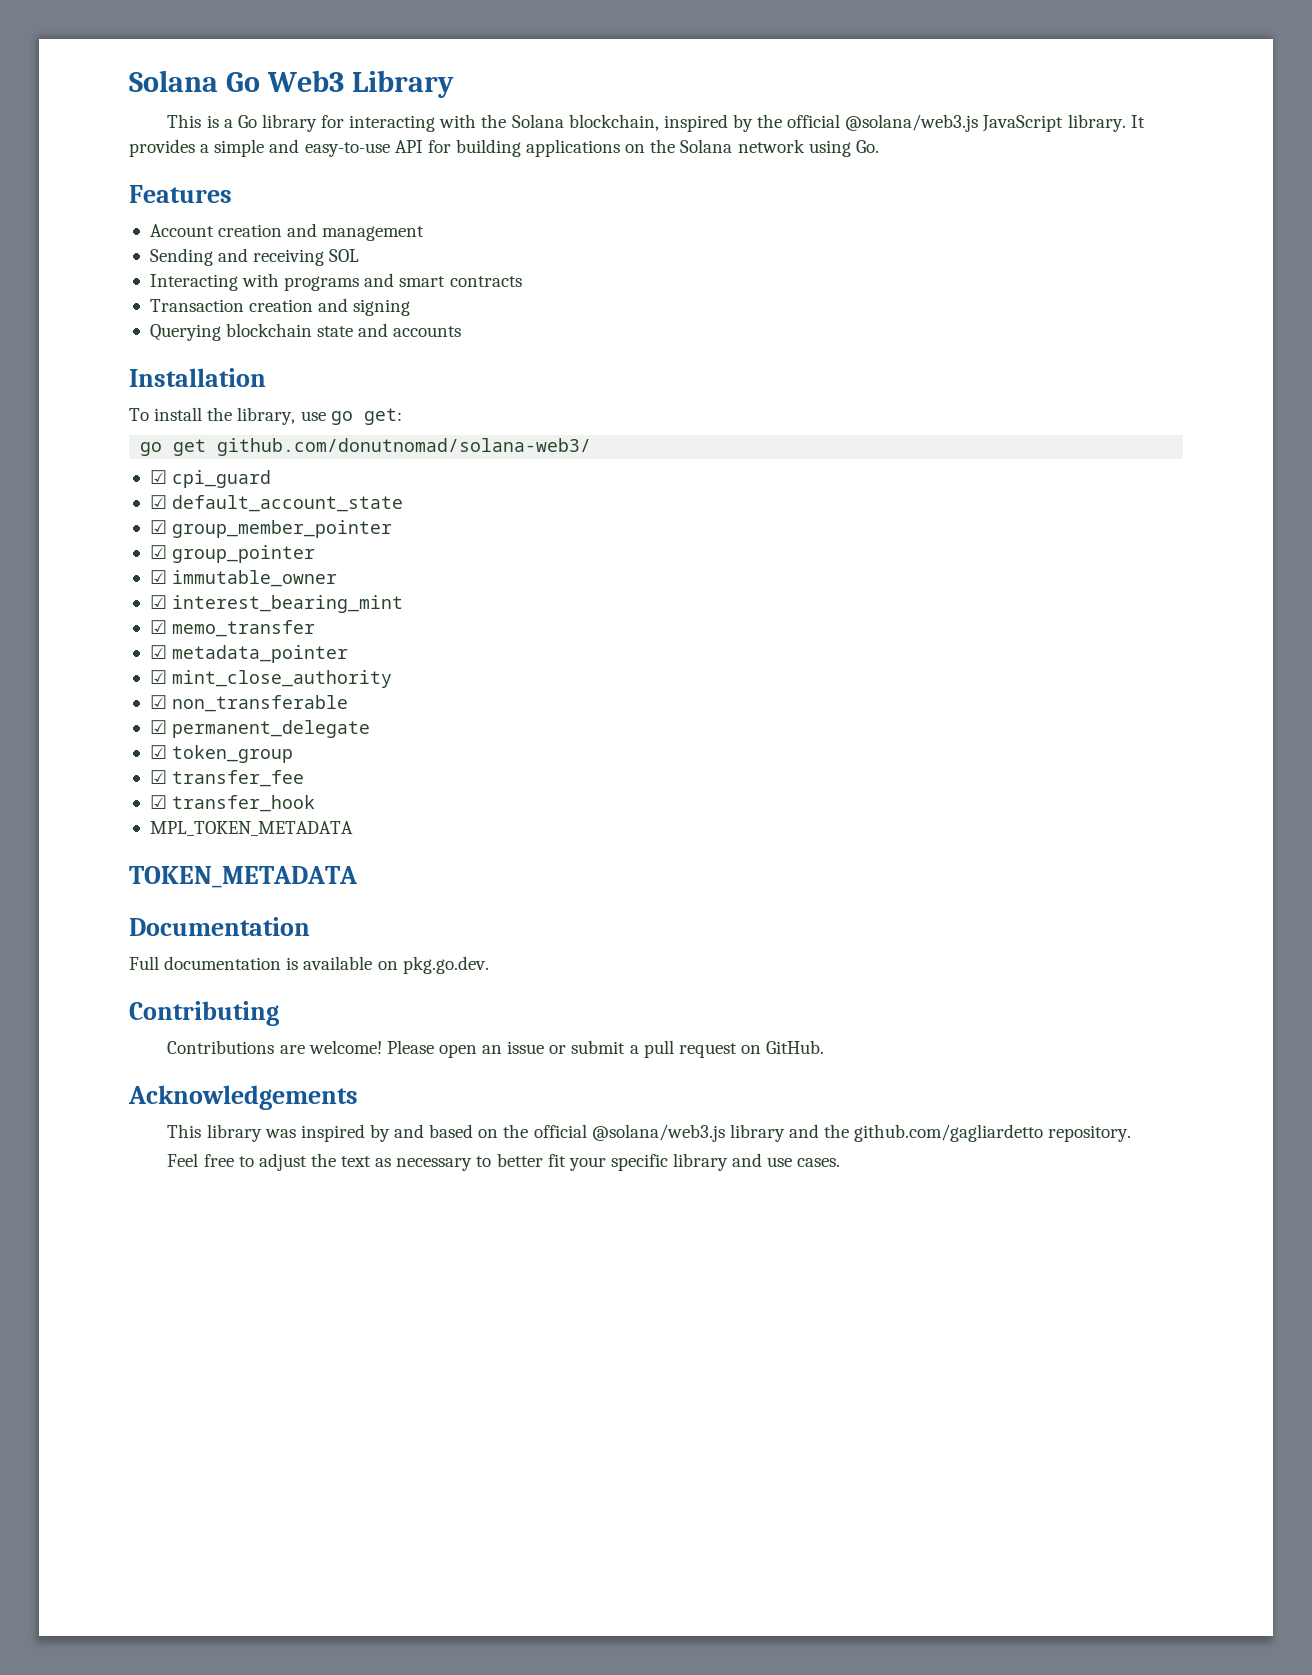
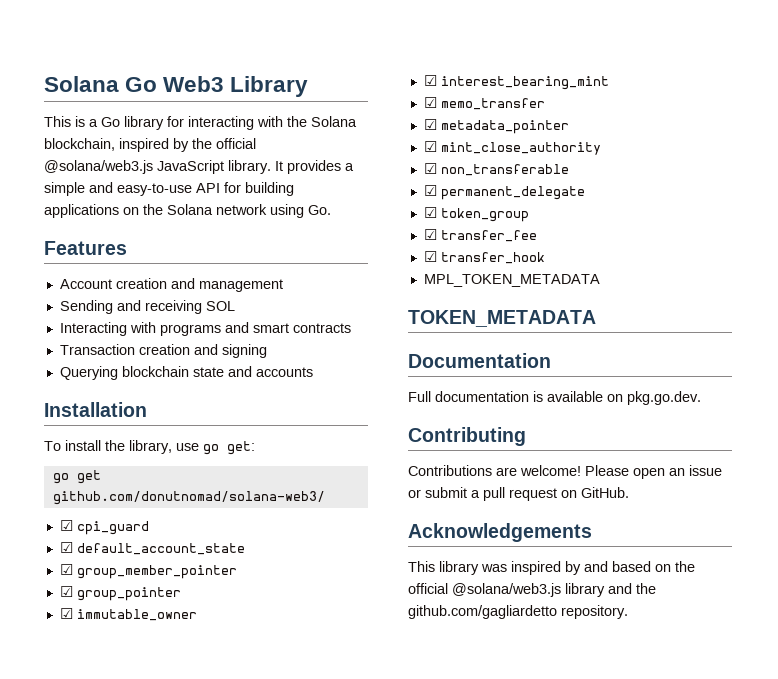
[167,1153,841,1171] // Feel free to adjust the text as necessary to better fit your specific library and use cases. -> (628, 612) none

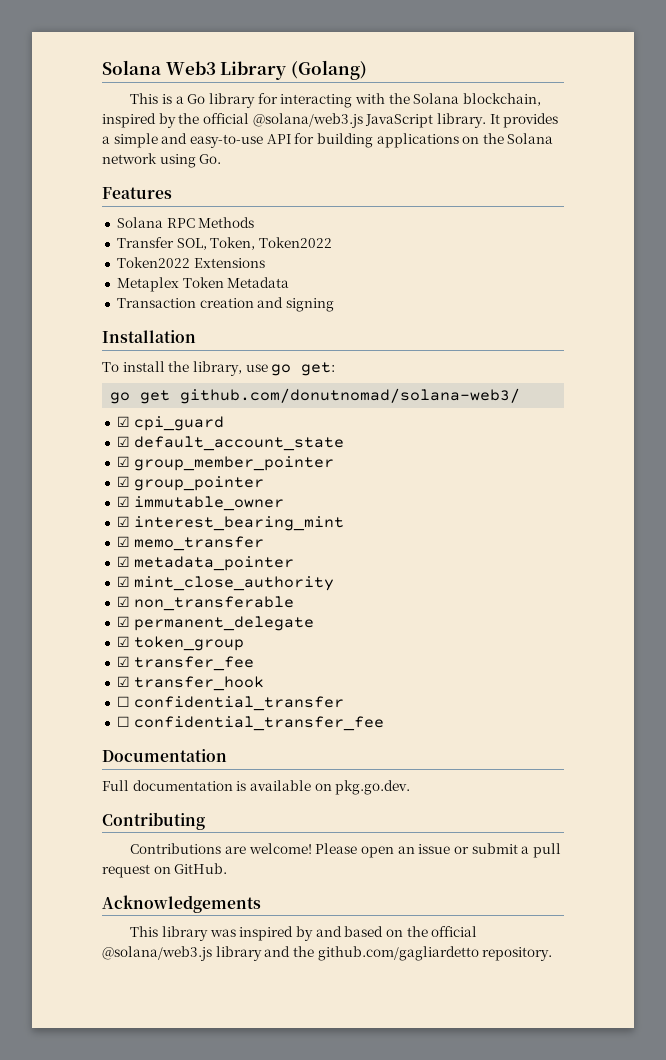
[44,76,158,92] Solana Go -> [102,60,161,75] Solana
(309, 86) none -> [290,60,367,80] (Golang)
[59,278,283,292] [59,300,235,314] [59,322,351,336] Account creation and management // Sending and receiving SOL // Interacting with programs and smart contracts -> [116,217,255,228] [116,237,332,250] [116,257,265,268] [116,277,290,292] Solana RPC Methods // Transfer SOL, Token, Token2022 // Token2022 Extensions // Metaplex Token Metadata
[59,366,313,380] // Querying blockchain state and accounts -> (334, 305) none
[423,274,600,287] [408,310,596,327] MPL_TOKEN_METADATA // TOKEN_METADATA -> [116,696,344,711] [116,716,384,731] ☐ confidential_transfer // ☐ confidential_transfer_fee

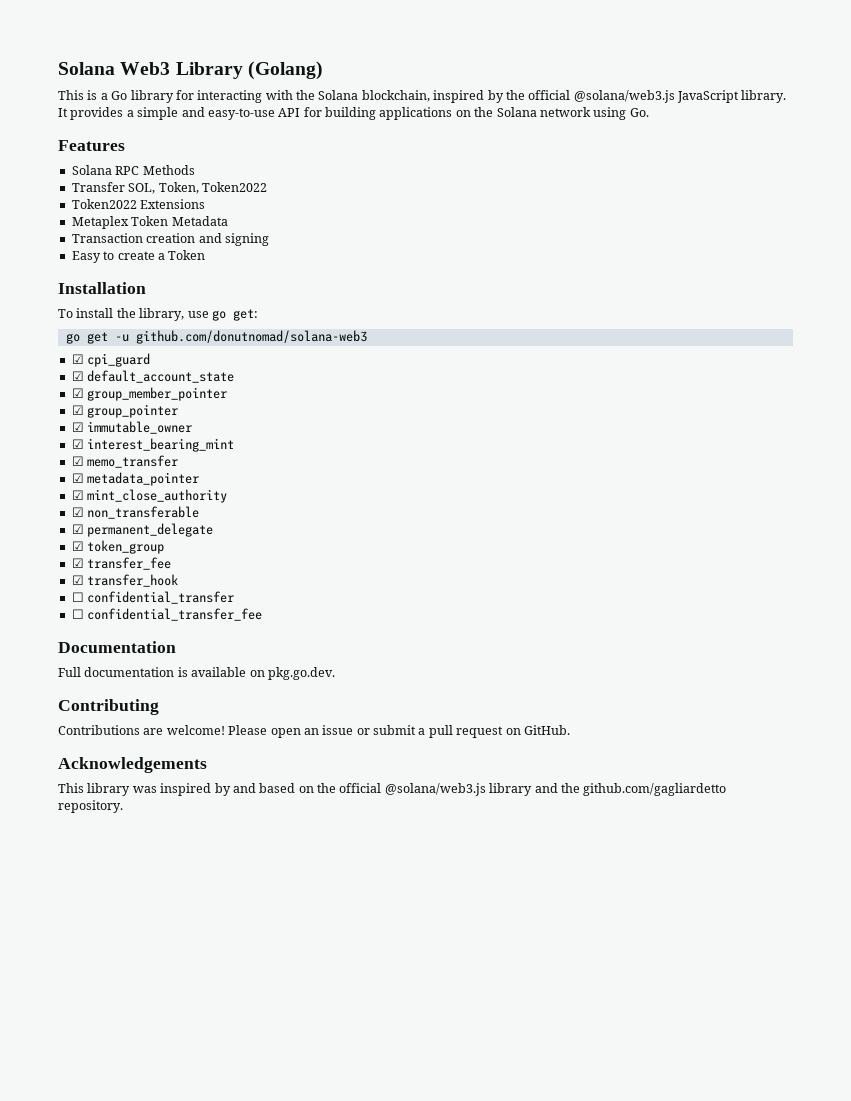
(334, 305) none -> [71,250,206,263] // Easy to create a Token
[180,388,521,404] github.com/donutnomad/solana-web3/ -> [114,330,367,344] -u github.com/donutnomad/solana-web3

